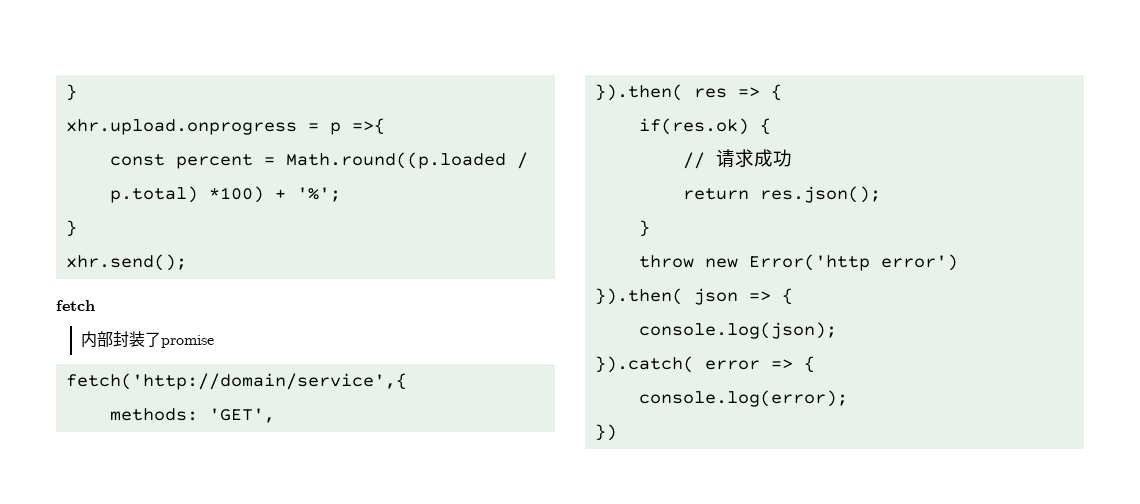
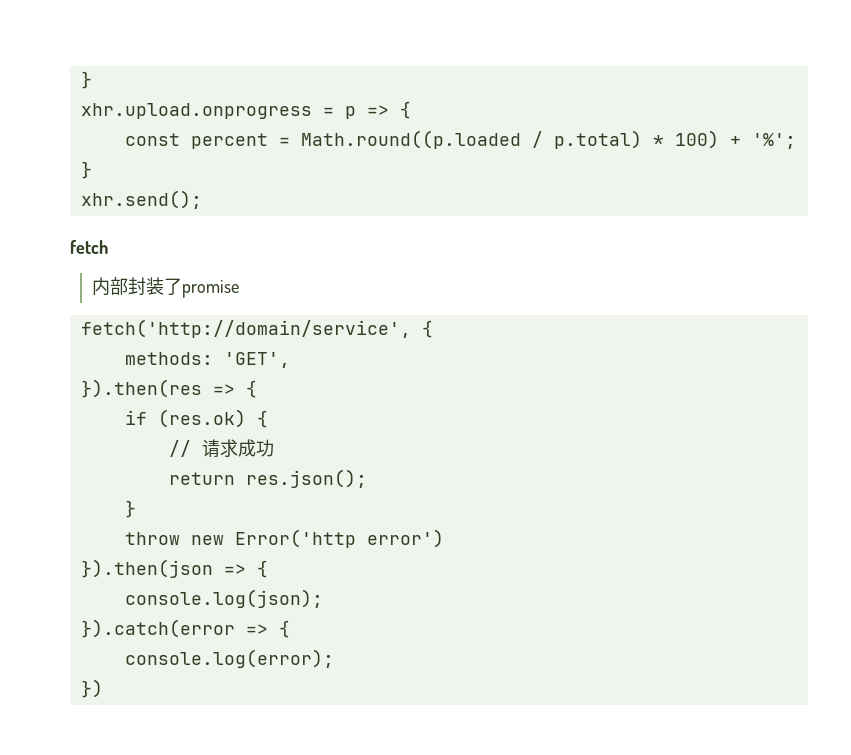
[351,118,385,135] =>{ -> [366,101,411,119] => {
[208,186,264,203] *100) -> [652,130,719,149] * 100)
[65,373,407,390] fetch('http://domain/service',{ -> [80,319,433,338] fetch('http://domain/service', {
[594,84,782,101] [638,118,749,135] }).then( res => { // if(res.ok) -> [80,379,257,398] [124,409,246,428] }).then(res => { // if (res.ok)
[594,288,738,305] }).then( json -> [80,559,213,578] }).then(json
[594,356,760,373] }).catch( error -> [80,619,235,638] }).catch(error

